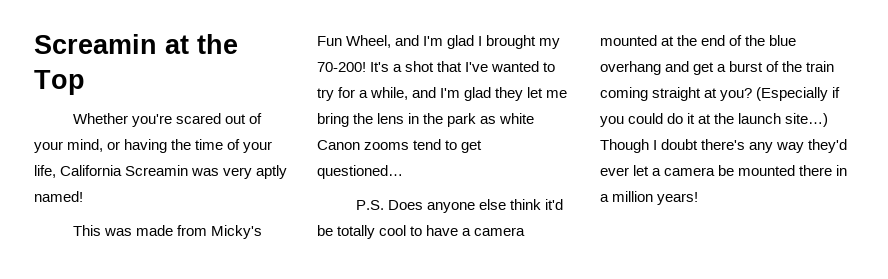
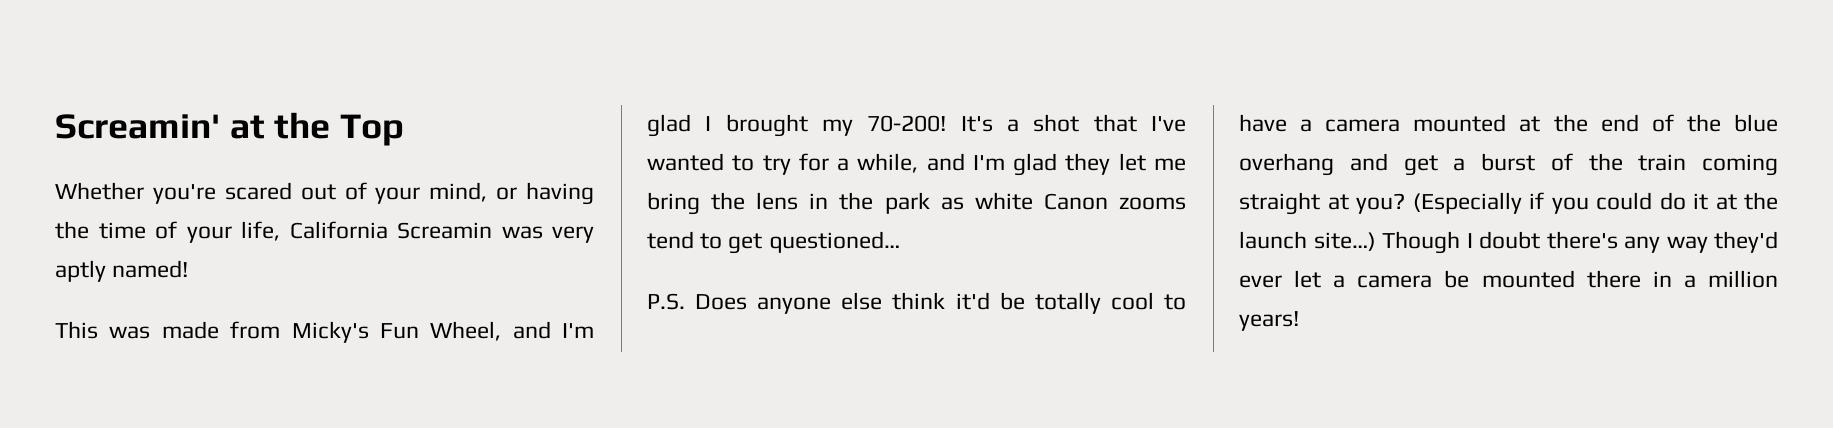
[34,34,157,54] Screamin -> [55,114,220,139] Screamin'

